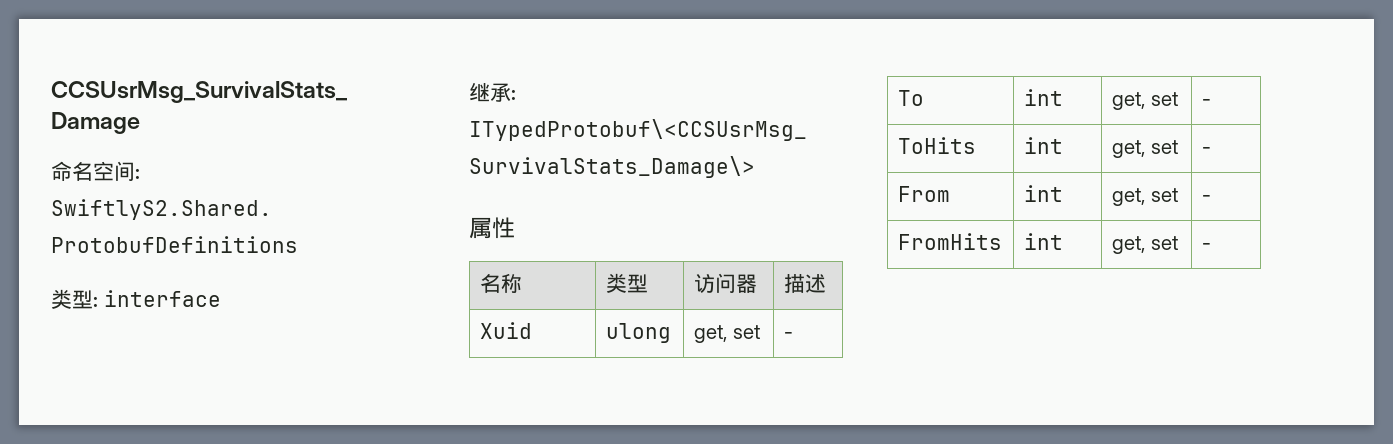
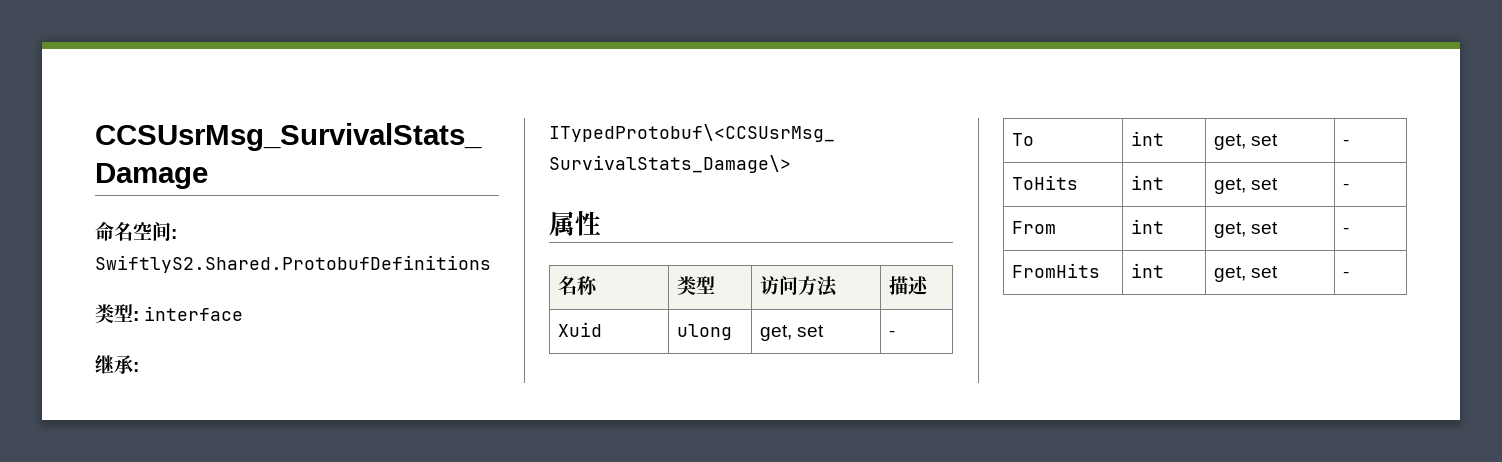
[735,274,757,293] 器 -> [798,276,839,297] 方法

